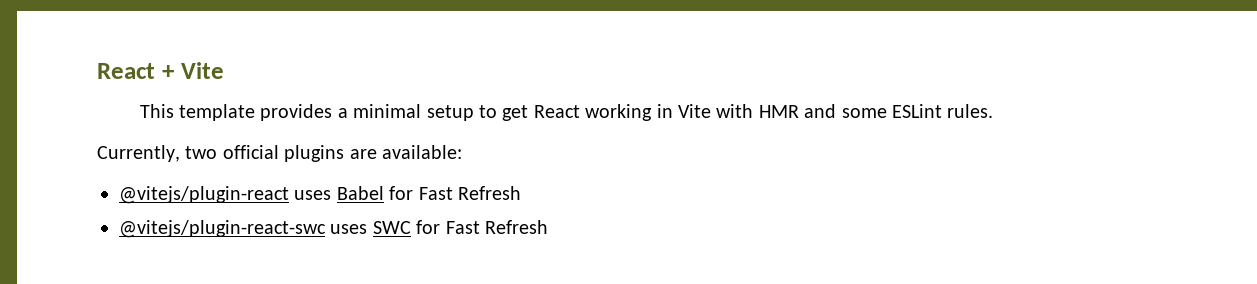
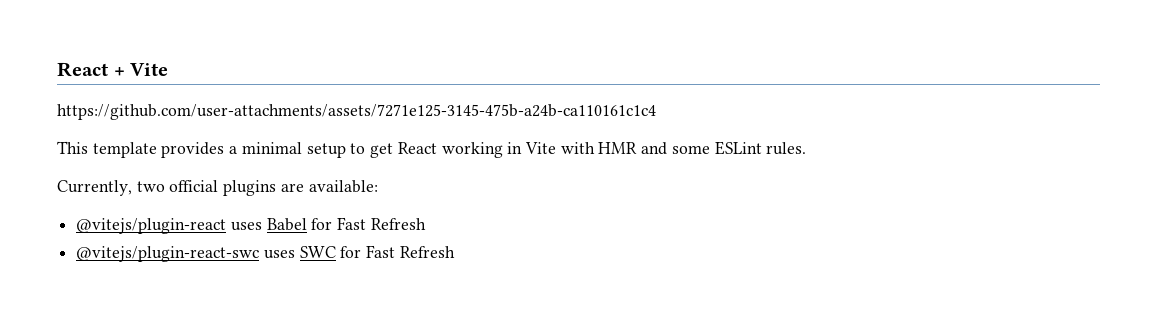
(224, 70) none -> [57,104,656,120] // https://github.com/user-attachments/assets/7271e125-3145-475b-a24b-ca110161c1c4

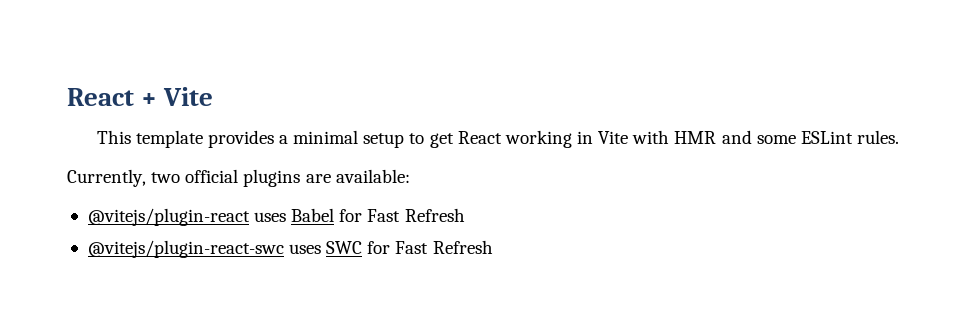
[57,104,656,120] // https://github.com/user-attachments/assets/7271e125-3145-475b-a24b-ca110161c1c4 -> (214, 96) none

